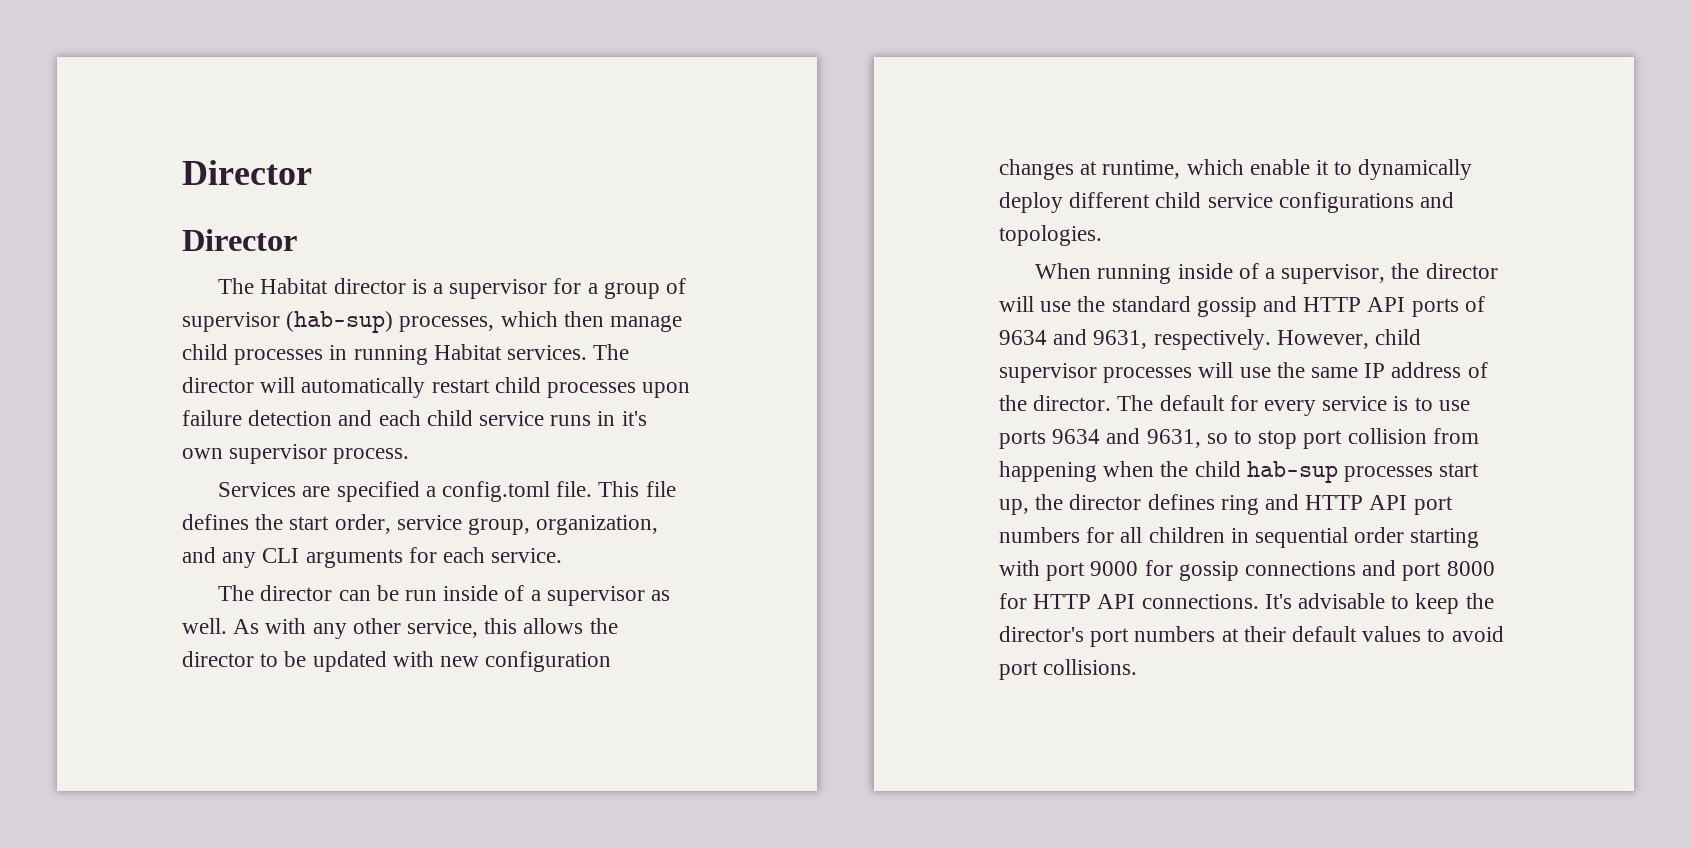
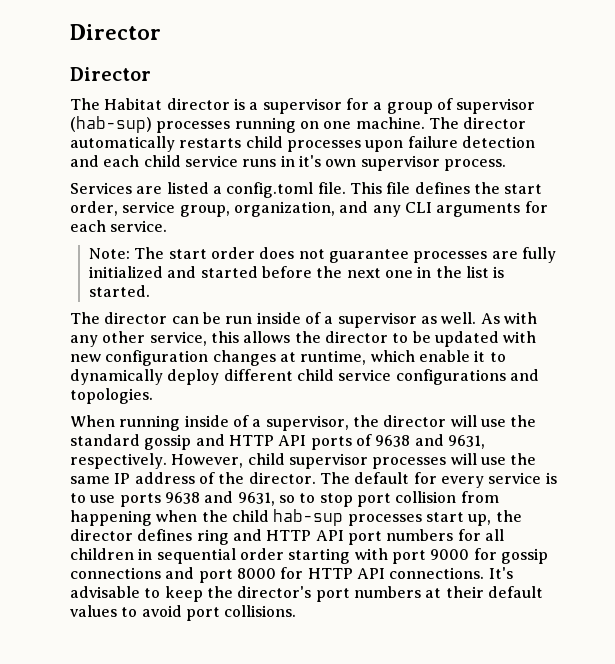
[399,311,683,332] [182,344,630,365] [182,377,490,398] processes, which then manage child processes in running Habitat services. The director will automatically restart -> [156,117,527,133] [70,136,242,152] processes running on one machine. The director automatically restarts
[336,481,420,502] specified -> [166,182,209,194] listed
(563, 555) none -> [89,247,557,263] [89,266,505,278] [89,285,151,297] // Note: The start order does not guarantee processes are fully initialized and started before the next one in the list is started.
[999,330,1047,345] 9634 -> [375,435,411,447] 9638
[1052,429,1101,444] 9634 -> [164,492,200,504] 9638

